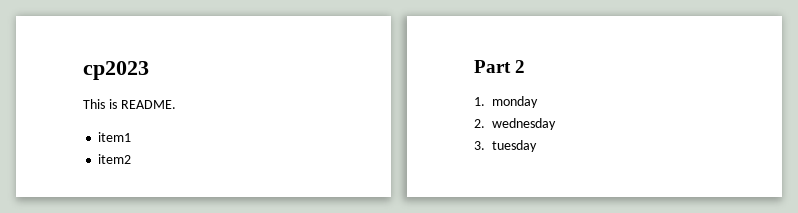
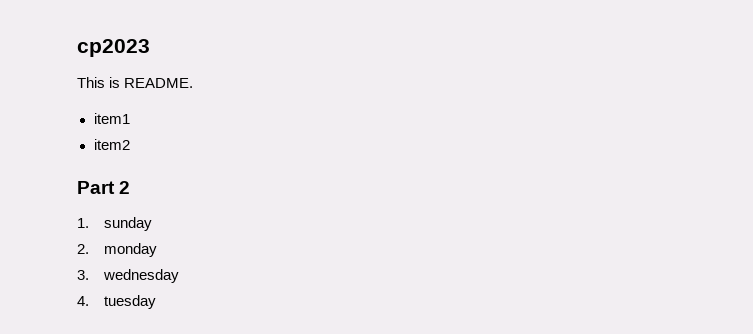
(485, 101) none -> [104,217,153,231] [77,244,89,254] sunday // 2.
[474,119,485,128] 2. -> [77,270,89,280] 3.
[474,141,485,150] 3. -> [77,296,89,306] 4.

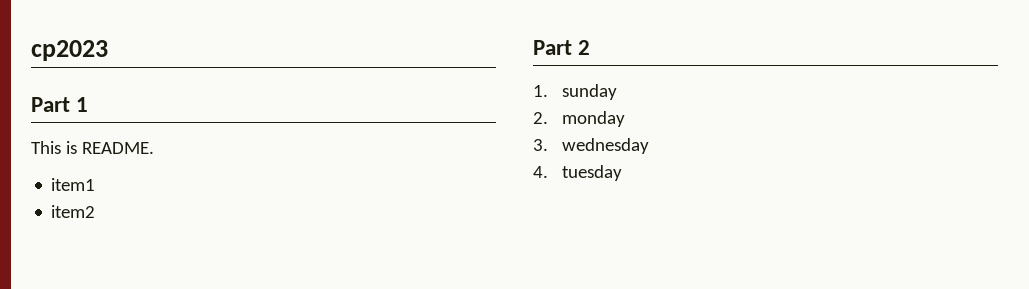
(150, 48) none -> [31,97,89,112] // Part 1

